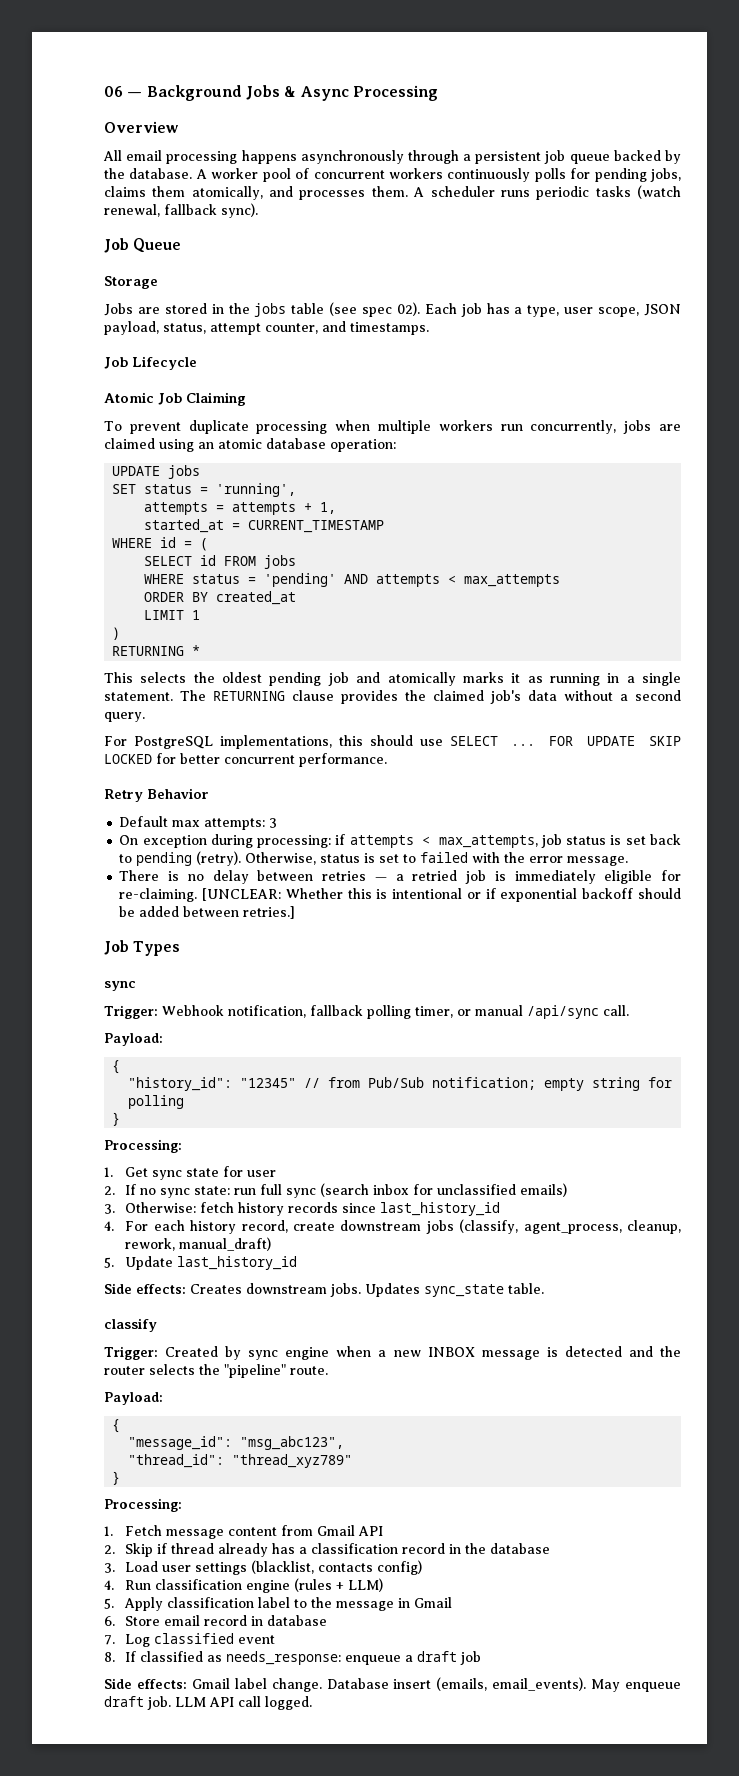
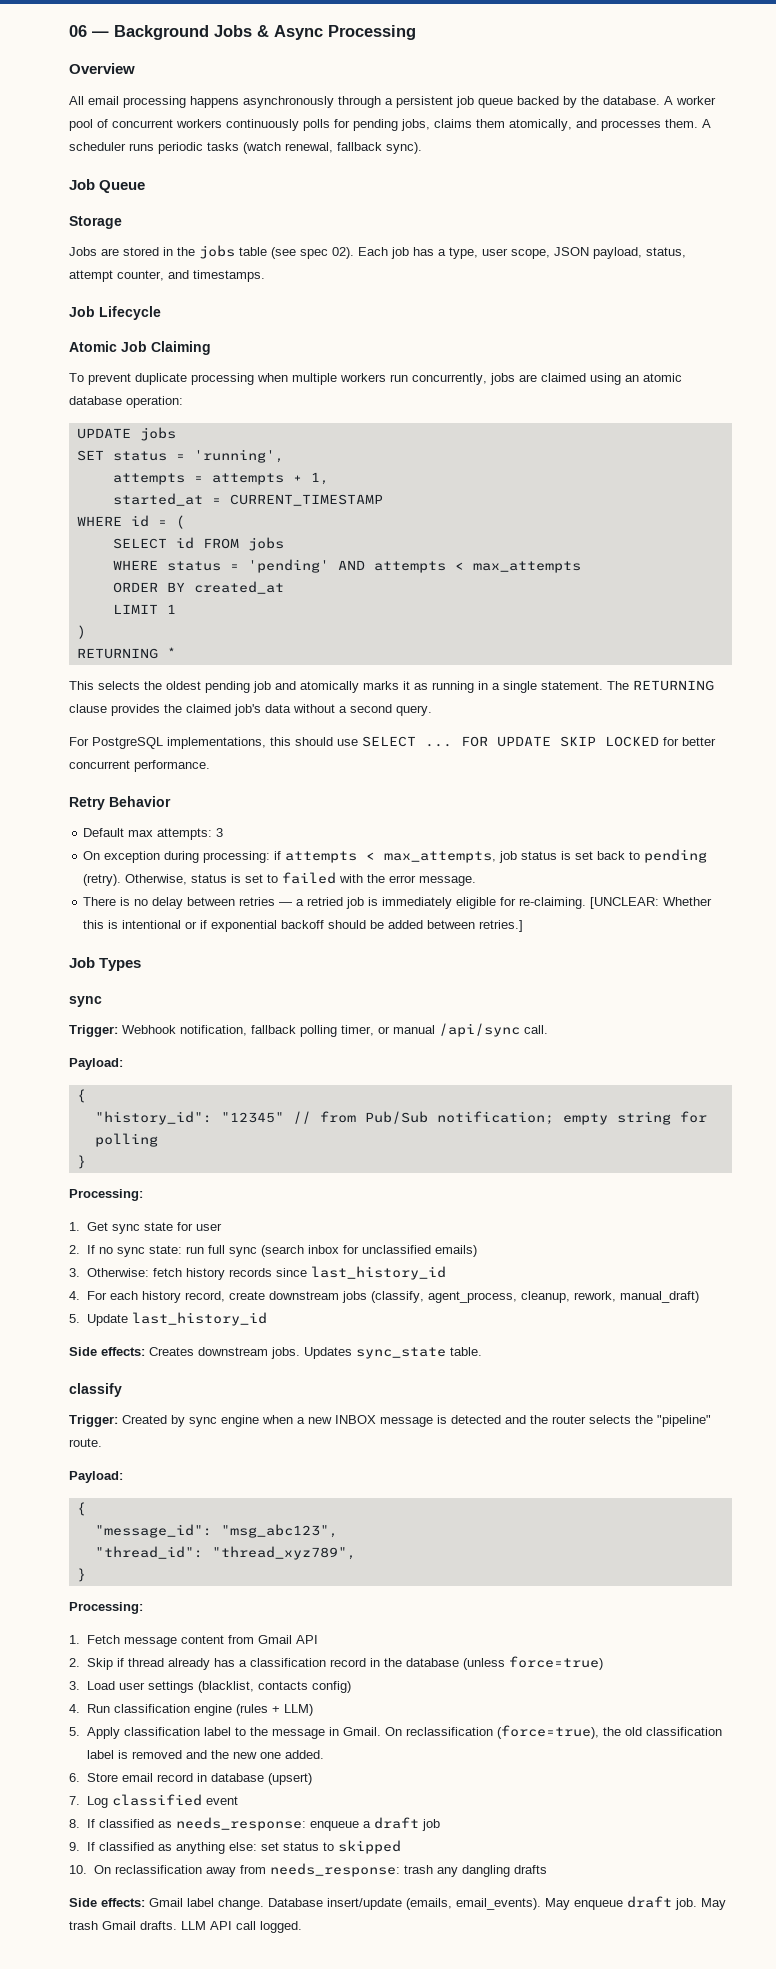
[232,1454,353,1468] "thread_xyz789" -> [211,1546,356,1560] "thread_xyz789",
(551, 1548) none -> [462,1656,603,1670] (unless force=true)
[414,1597,453,1608] Gmail -> [342,1725,722,1739] [86,1750,324,1759] Gmail. On reclassification (force=true), the old classification label is removed and the new one added.
(328, 1620) none -> [267,1773,312,1785] (upsert)
(482, 1658) none -> [69,1840,401,1854] [69,1863,547,1877] // 9. If classified as anything else: set status to skipped // 10. On reclassification away from needs_response: trash any dangling drafts
[393,1679,432,1689] insert -> [327,1898,402,1910] insert/update
(171, 1703) none -> [701,1898,726,1910] [69,1921,177,1930] May trash Gmail drafts.

